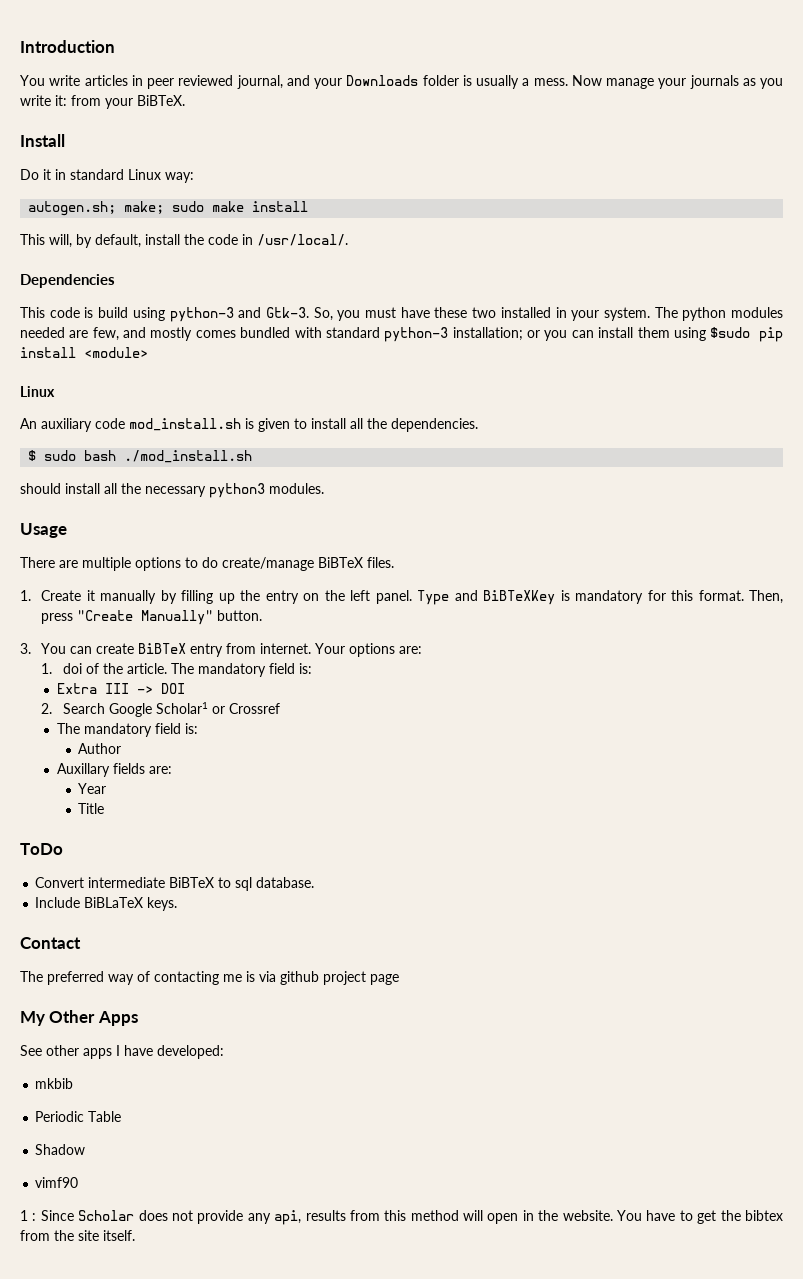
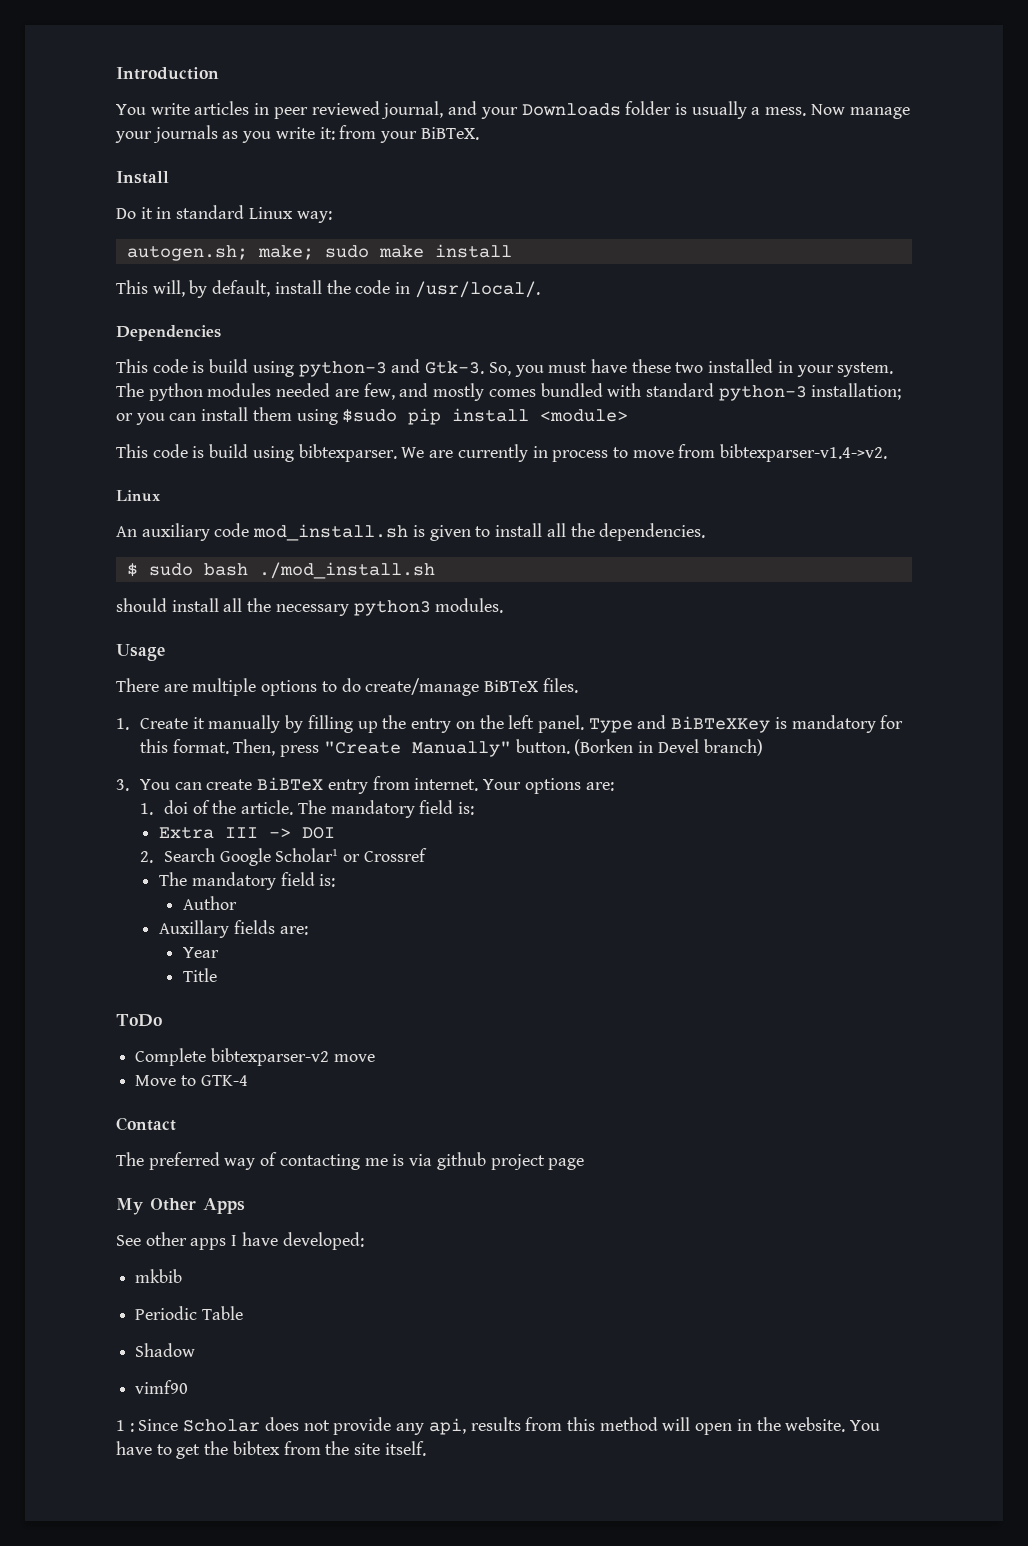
(148, 352) none -> [116,444,888,462] // This code is build using bibtexparser. We are currently in process to move from bibtexparser-v1.4->v2.
(263, 615) none -> [574,739,763,756] (Borken in Devel branch)
[35,877,315,891] [35,897,178,911] Convert intermediate BiBTeX to sql database. // Include BiBLaTeX keys. -> [135,1048,375,1066] [135,1075,248,1086] Complete bibtexparser-v2 move // Move to GTK-4

